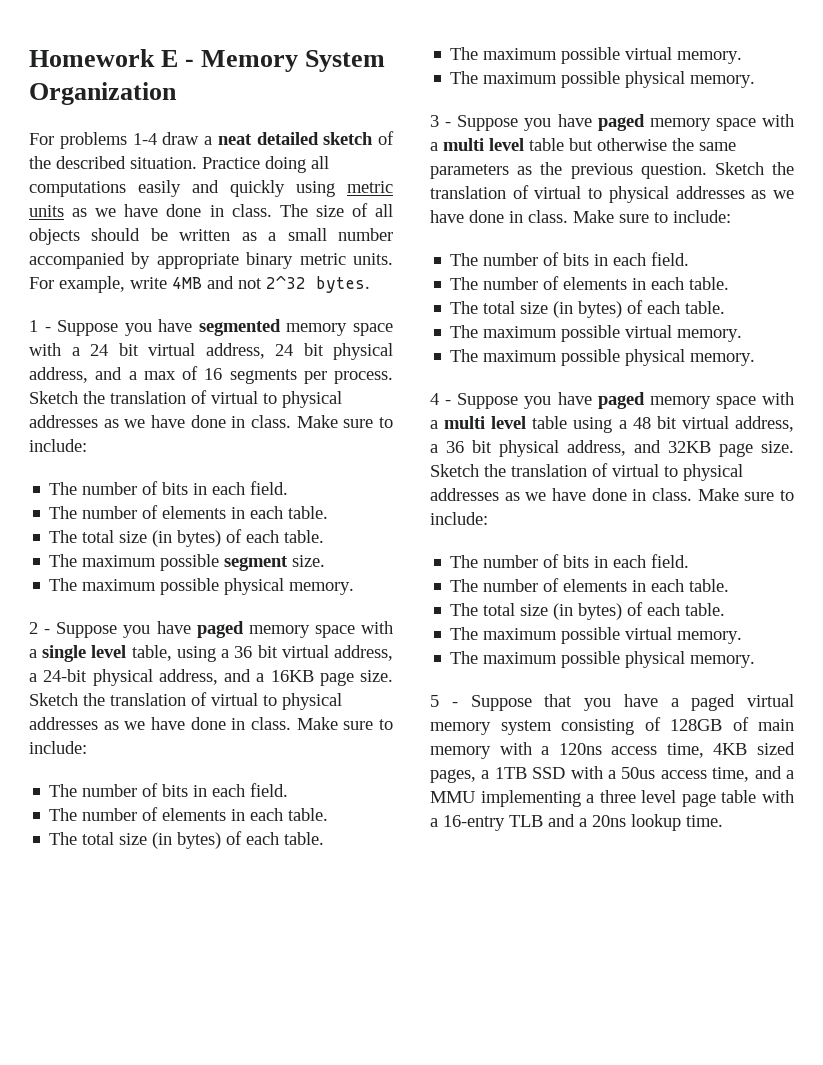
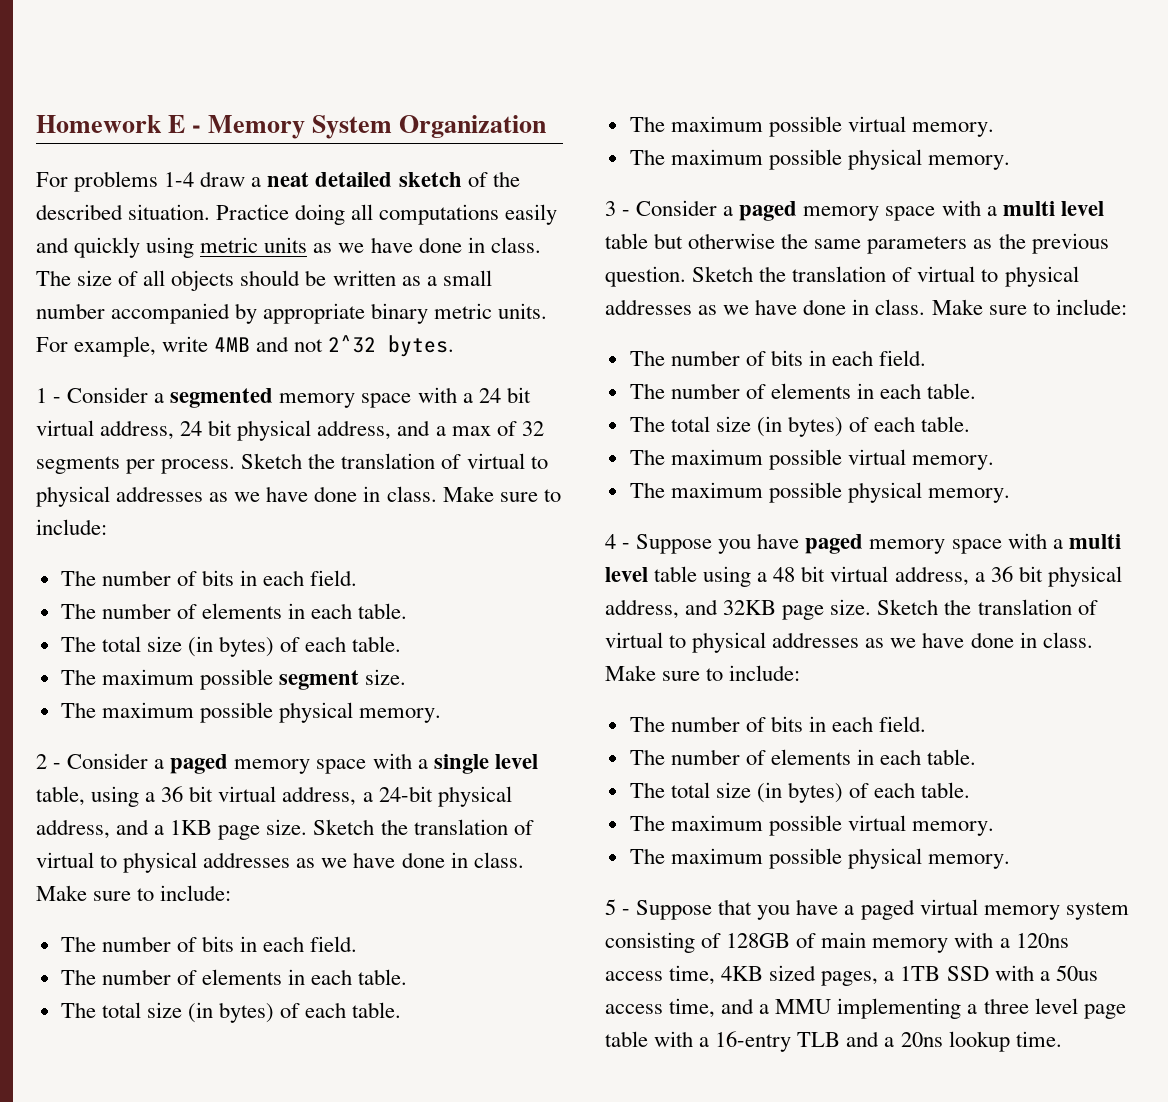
[57,319,193,336] Suppose you have -> [67,387,165,403] Consider a
[204,368,223,380] 16 -> [521,421,544,436] 32
[56,621,191,638] Suppose you have -> [67,753,165,769] Consider a
[270,670,314,682] 16KB -> [170,820,213,835] 1KB
[457,114,592,131] Suppose you have -> [636,200,734,216] Consider a

